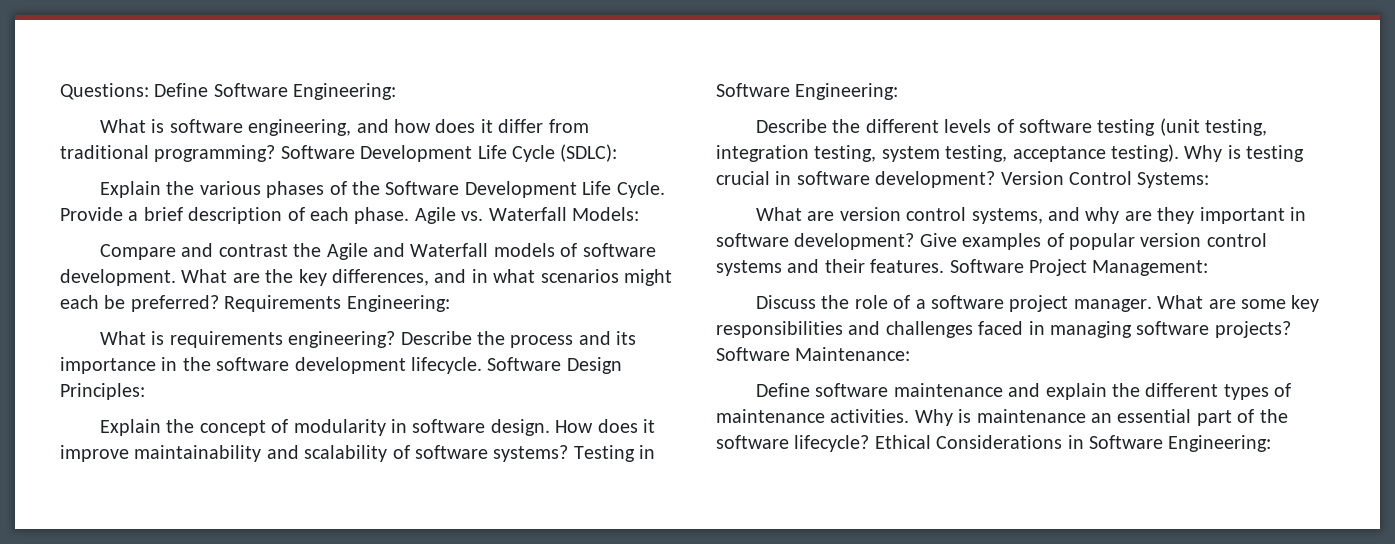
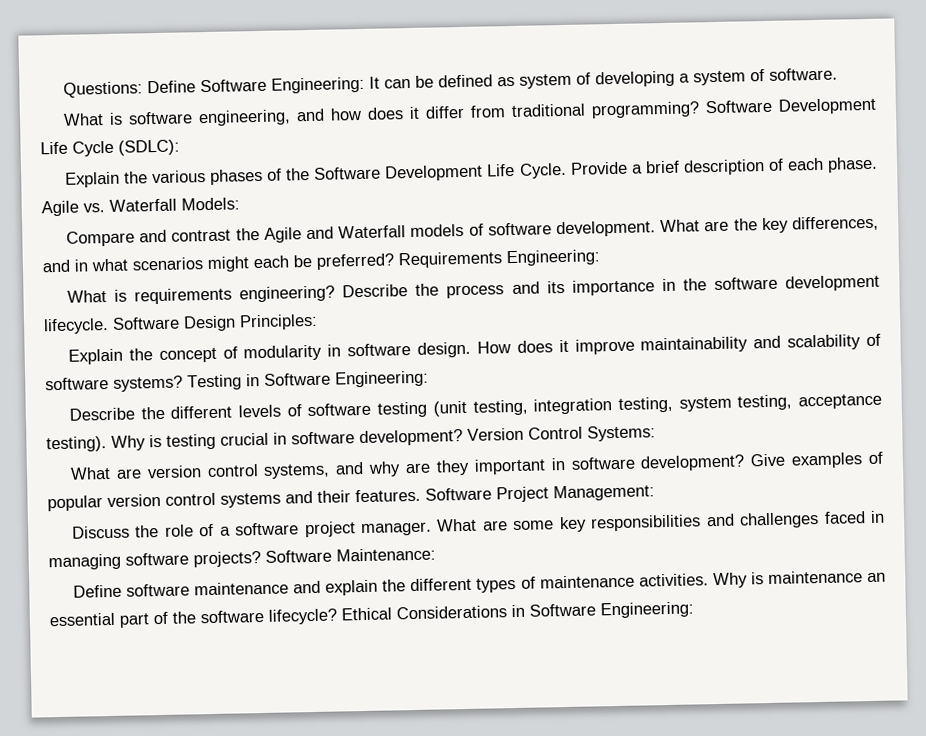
(397, 91) none -> [368,67,838,89] It can be defined as system of developing a system of software.

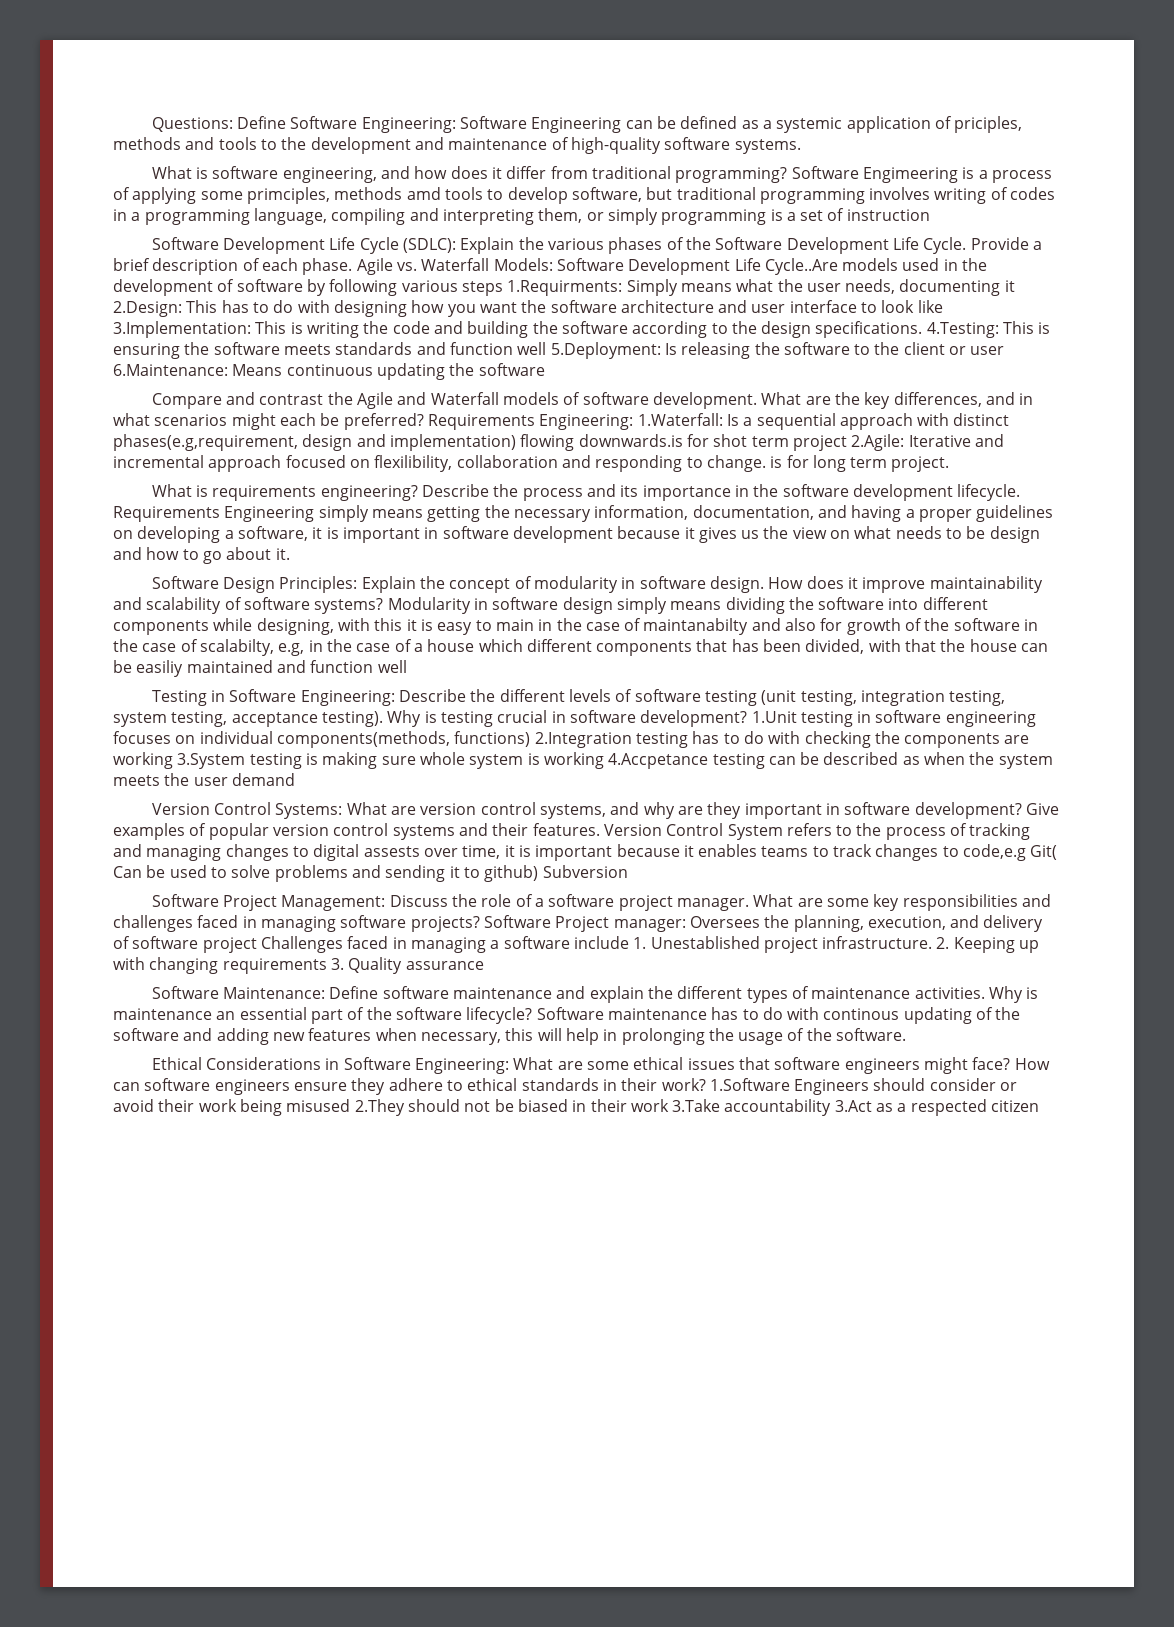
[368,76,380,89] It -> [460,116,622,133] Software Engineering
[518,67,838,89] system of developing a system of software. -> [762,116,1023,133] [113,137,801,154] a systemic application of priciples, methods and tools to the development and maintenance of high-quality software systems.
(773, 106) none -> [862,167,1052,183] [113,187,1056,204] [113,208,930,225] [151,237,219,250] Engimeering is a process of applying some primciples, methods amd tools to develop software, but traditional programming involves writing of codes in a programming language, compiling and interpreting them, or simply programming is a set of instruction // Software
(180, 147) // -> (457, 245) none
(240, 204) none -> [556,258,988,275] [113,279,1015,296] [113,300,943,317] [113,321,1051,338] [113,342,1005,359] [113,363,545,380] Software Development Life Cycle..Are models used in the development of software by following various steps 1.Requirments: Simply means what the user needs, documenting it 2.Design: This has to do with designing how you want the software architecture and user interface to look like 3.Implementation: This is writing the code and building the software according to the design specifications. 4.Testing: This is ensuring the software meets standards and function well 5.Deployment: Is releasing the software to the client or user 6.Maintenance: Means continuous updating the software
(600, 258) none -> [637,413,1010,430] [113,434,1004,451] [113,455,950,472] 1.Waterfall: Is a sequential approach with distinct phases(e.g,requirement, design and implementation) flowing downwards.is for shot term project 2.Agile: Iterative and incremental approach focused on flexilibility, collaboration and responding to change. is for long term project.
(109, 326) none -> [113,505,1054,522] [113,526,1040,543] [113,547,290,564] Requirements Engineering simply means getting the necessary information, documentation, and having a proper guidelines on developing a software, it is important in software development because it gives us the view on what needs to be design and how to go about it. //
(318, 322) // -> (358, 584) none
(183, 383) none -> [387,597,988,614] [113,618,1039,635] [113,639,1049,656] [113,660,407,677] Modularity in software design simply means dividing the software into different components while designing, with this it is easy to main in the case of maintanabilty and also for growth of the software in the case of scalabilty, e.g, in the case of a house which different components that has been divided, with that the house can be easiliy maintained and function well //
(429, 379) // -> (395, 698) none
(463, 438) none -> [751,710,1036,727] [113,731,1030,748] [113,752,1053,769] [113,773,295,786] 1.Unit testing in software engineering focuses on individual components(methods, functions) 2.Integration testing has to do with checking the components are working 3.System testing is making sure whole system is working 4.Accpetance testing can be described as when the system meets the user demand //
(656, 433) // -> (343, 811) none
(421, 495) none -> [603,823,1031,840] [113,844,1058,861] [113,865,628,882] Version Control System refers to the process of tracking and managing changes to digital assests over time, it is important because it enables teams to track changes to code,e.g Git( Can be used to solve problems and sending it to github) Subversion //
(655, 493) // -> (386, 903) none
(332, 556) none -> [555,915,1044,932] [113,936,1040,953] [113,957,484,974] [151,986,219,999] Project manager: Oversees the planning, execution, and delivery of software project Challenges faced in managing a software include 1. Unestablished project infrastructure. 2. Keeping up with changing requirements 3. Quality assurance // Software
(436, 554) // -> (326, 993) none
(338, 616) none -> [536,1007,1021,1024] [113,1028,907,1045] Software maintenance has to do with continous updating of the software and adding new features when necessary, this will help in prolonging the usage of the software. //
(694, 610) none -> [513,1057,1050,1074] [113,1078,1018,1095] [113,1099,1040,1116] What are some ethical issues that software engineers might face? How can software engineers ensure they adhere to ethical standards in their work? 1.Software Engineers should consider or avoid their work being misused 2.They should not be biased in their work 3.Take accountability 3.Act as a respected citizen

